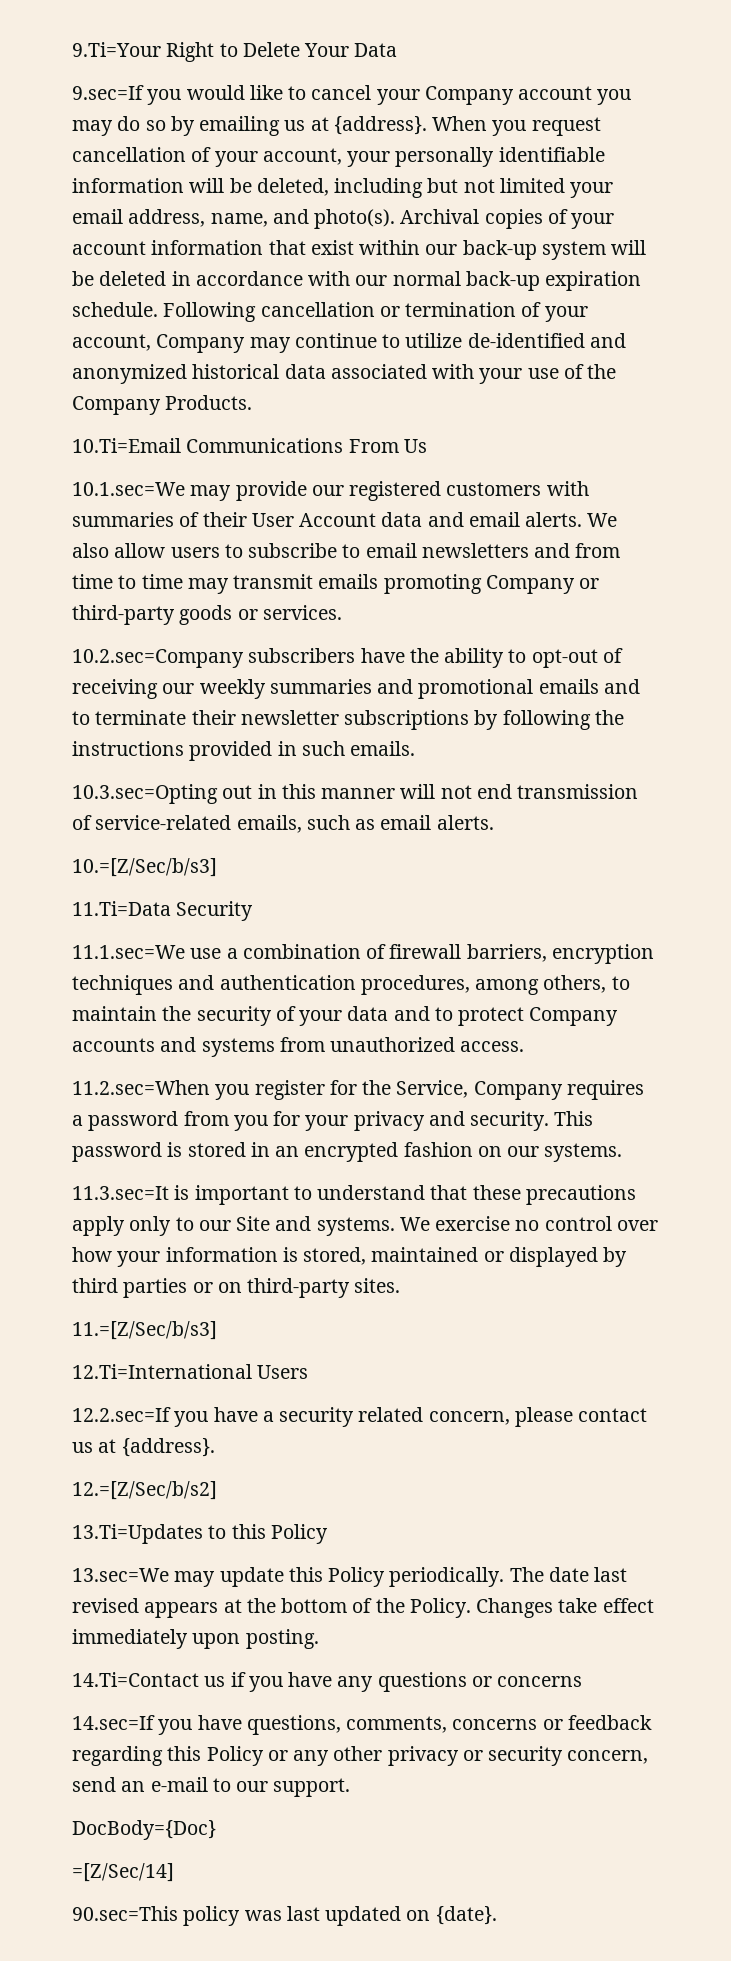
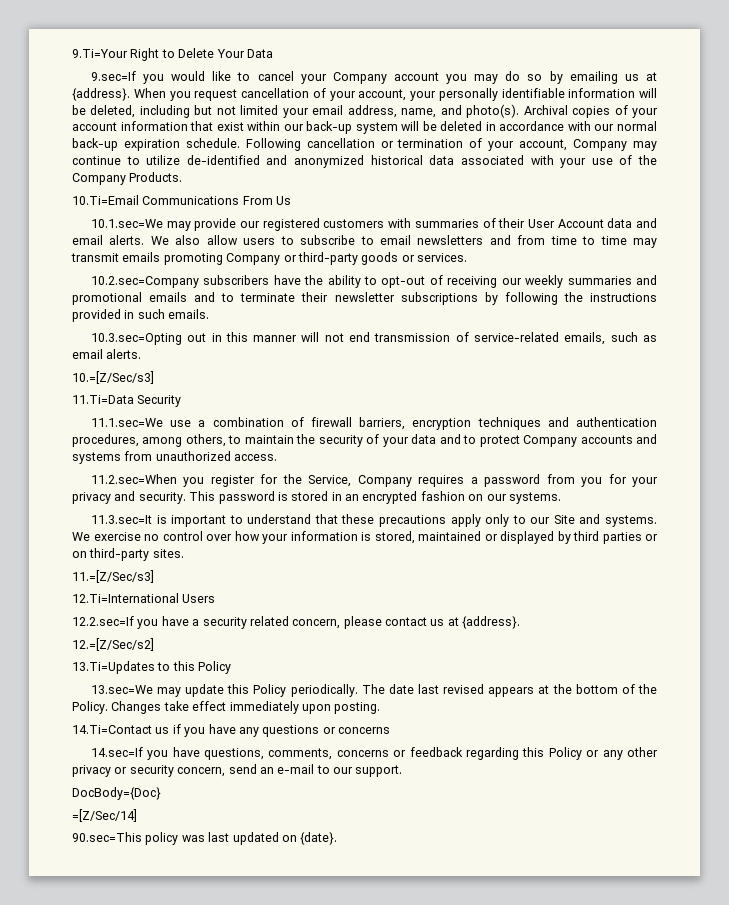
[72,858,217,877] 10.=[Z/Sec/b/s3] -> [72,371,154,384] 10.=[Z/Sec/s3]
[72,1321,217,1340] 11.=[Z/Sec/b/s3] -> [72,570,154,583] 11.=[Z/Sec/s3]
[72,1481,217,1500] 12.=[Z/Sec/b/s2] -> [72,638,154,651] 12.=[Z/Sec/s2]

